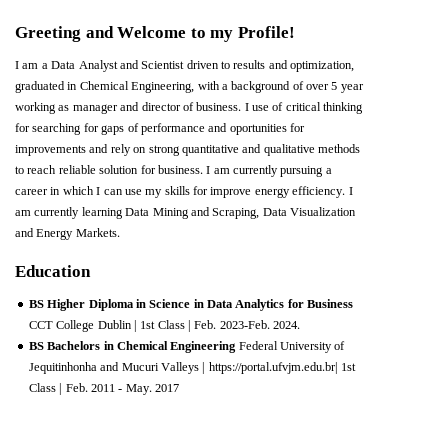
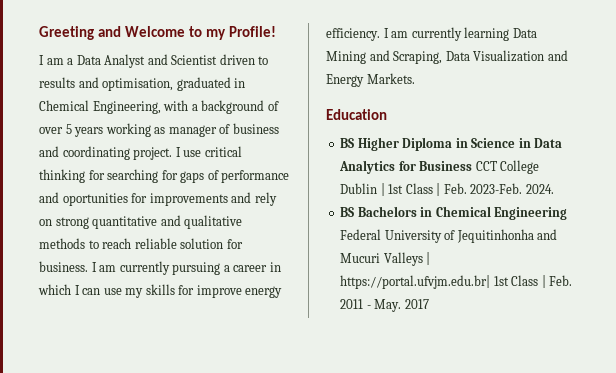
[290,61,355,72] optimization, -> [102,78,174,91] optimisation,
[340,84,364,93] year -> [74,127,104,137] years
[120,102,242,111] and director of business. -> [219,123,279,134] [39,146,173,160] of business and coordinating project.
[272,102,284,111] of -> (202, 153) none

